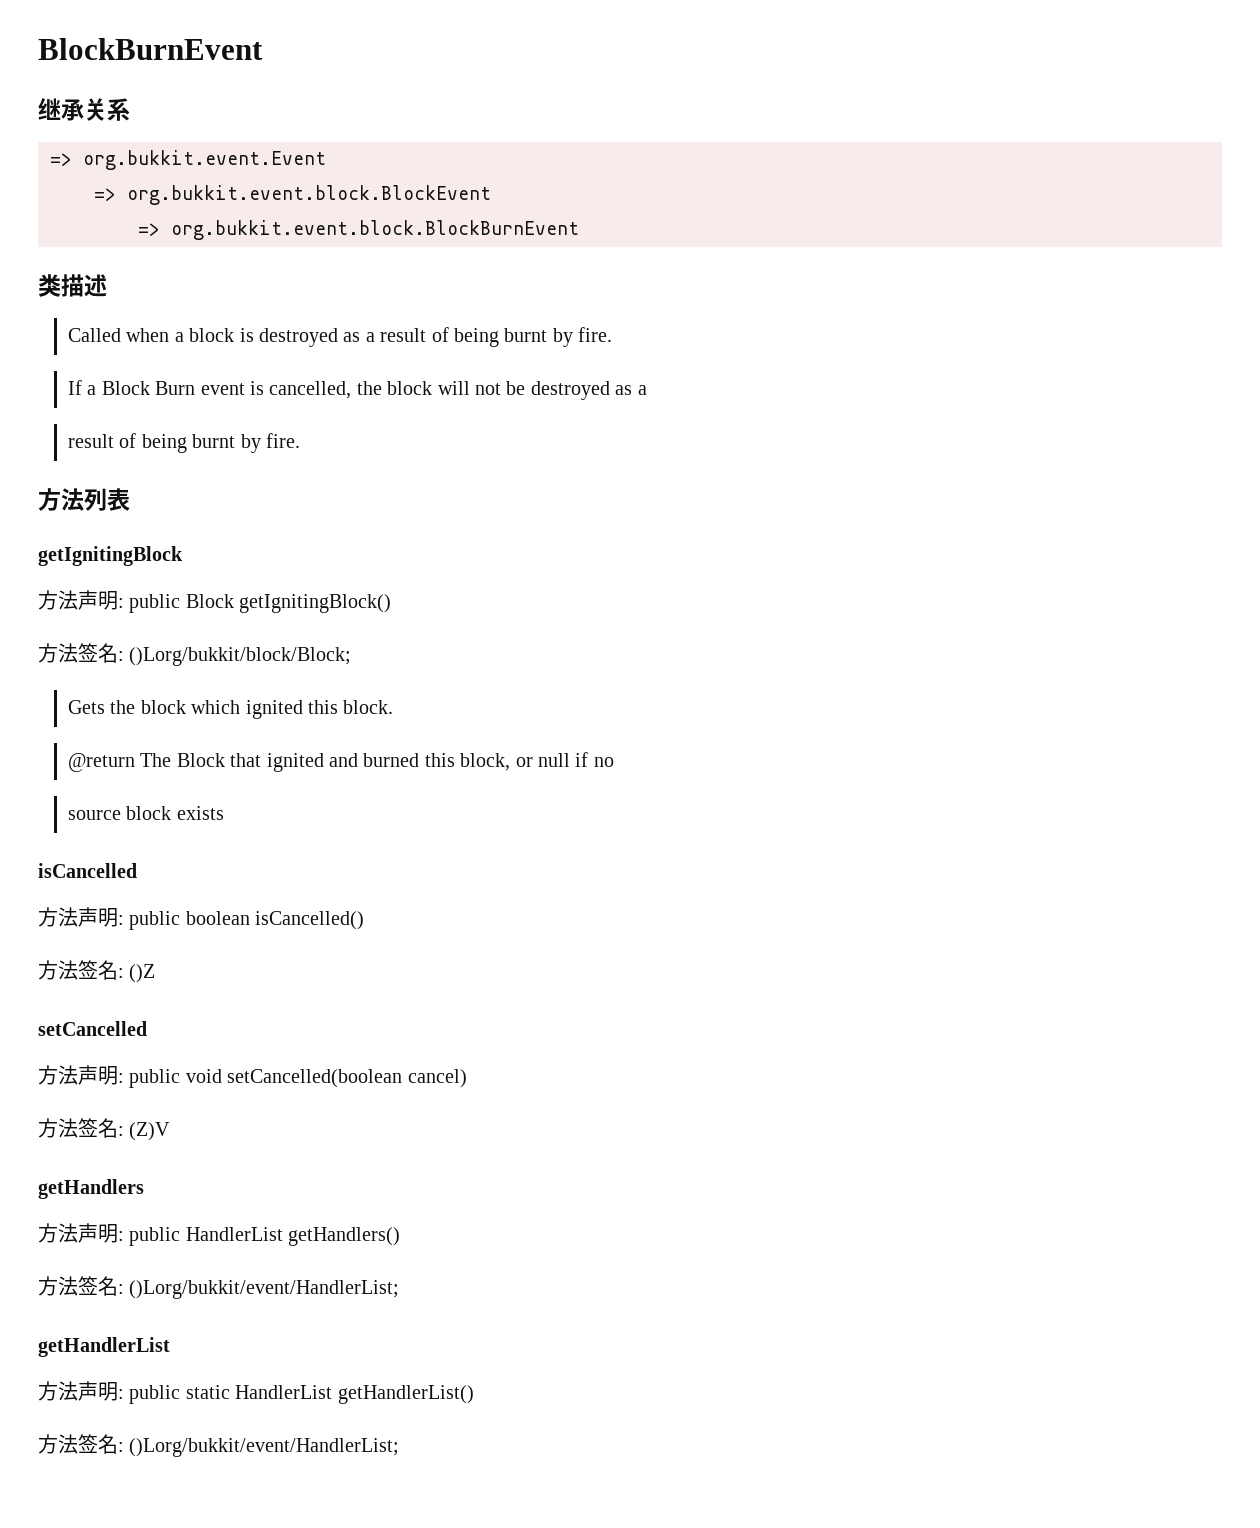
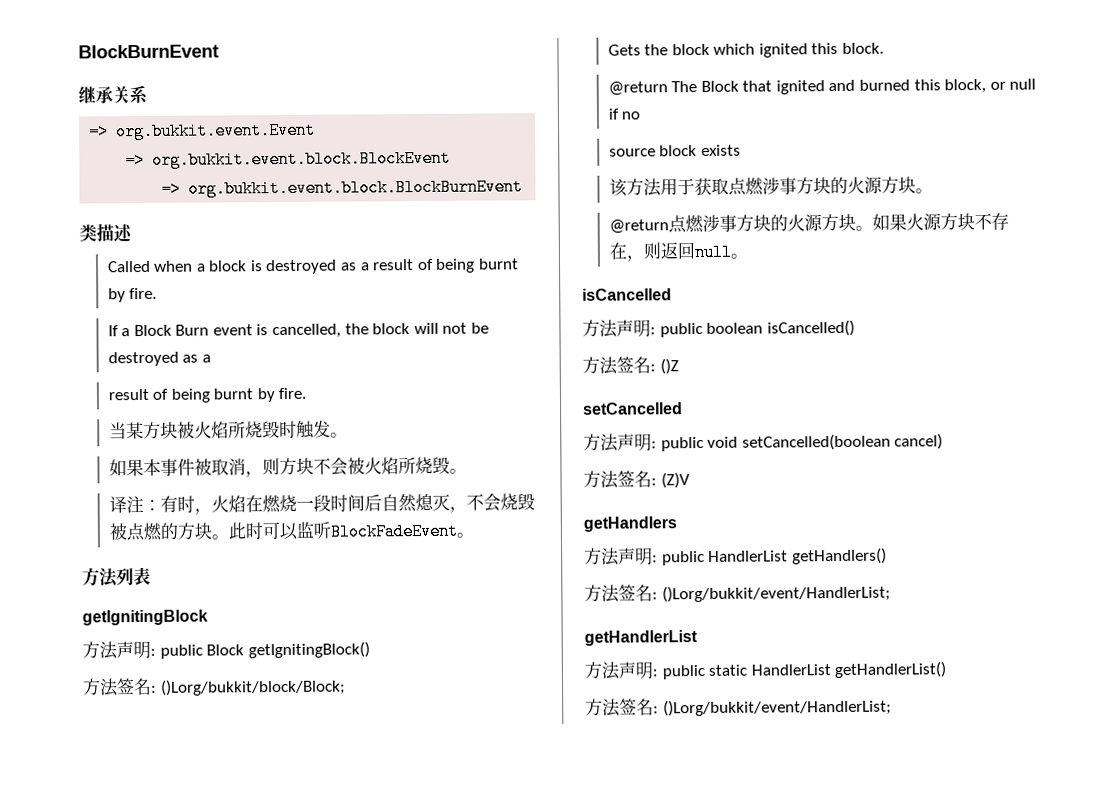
(301, 440) none -> [108,420,348,440] [108,456,467,478] [108,493,535,515] [108,521,474,542] // 当某方块被火焰所烧毁时触发。 // 如果本事件被取消，则方块不会被火焰所烧毁。 // 译注：有时，火焰在燃烧一段时间后自然熄灭，不会烧毁被点燃的方块。此时可以监听BlockFadeEvent。
(224, 813) none -> [608,176,933,197] [608,212,1009,234] [608,242,748,262] // 该方法用于获取点燃涉事方块的火源方块。 // @return点燃涉事方块的火源方块。如果火源方块不存在，则返回null。

